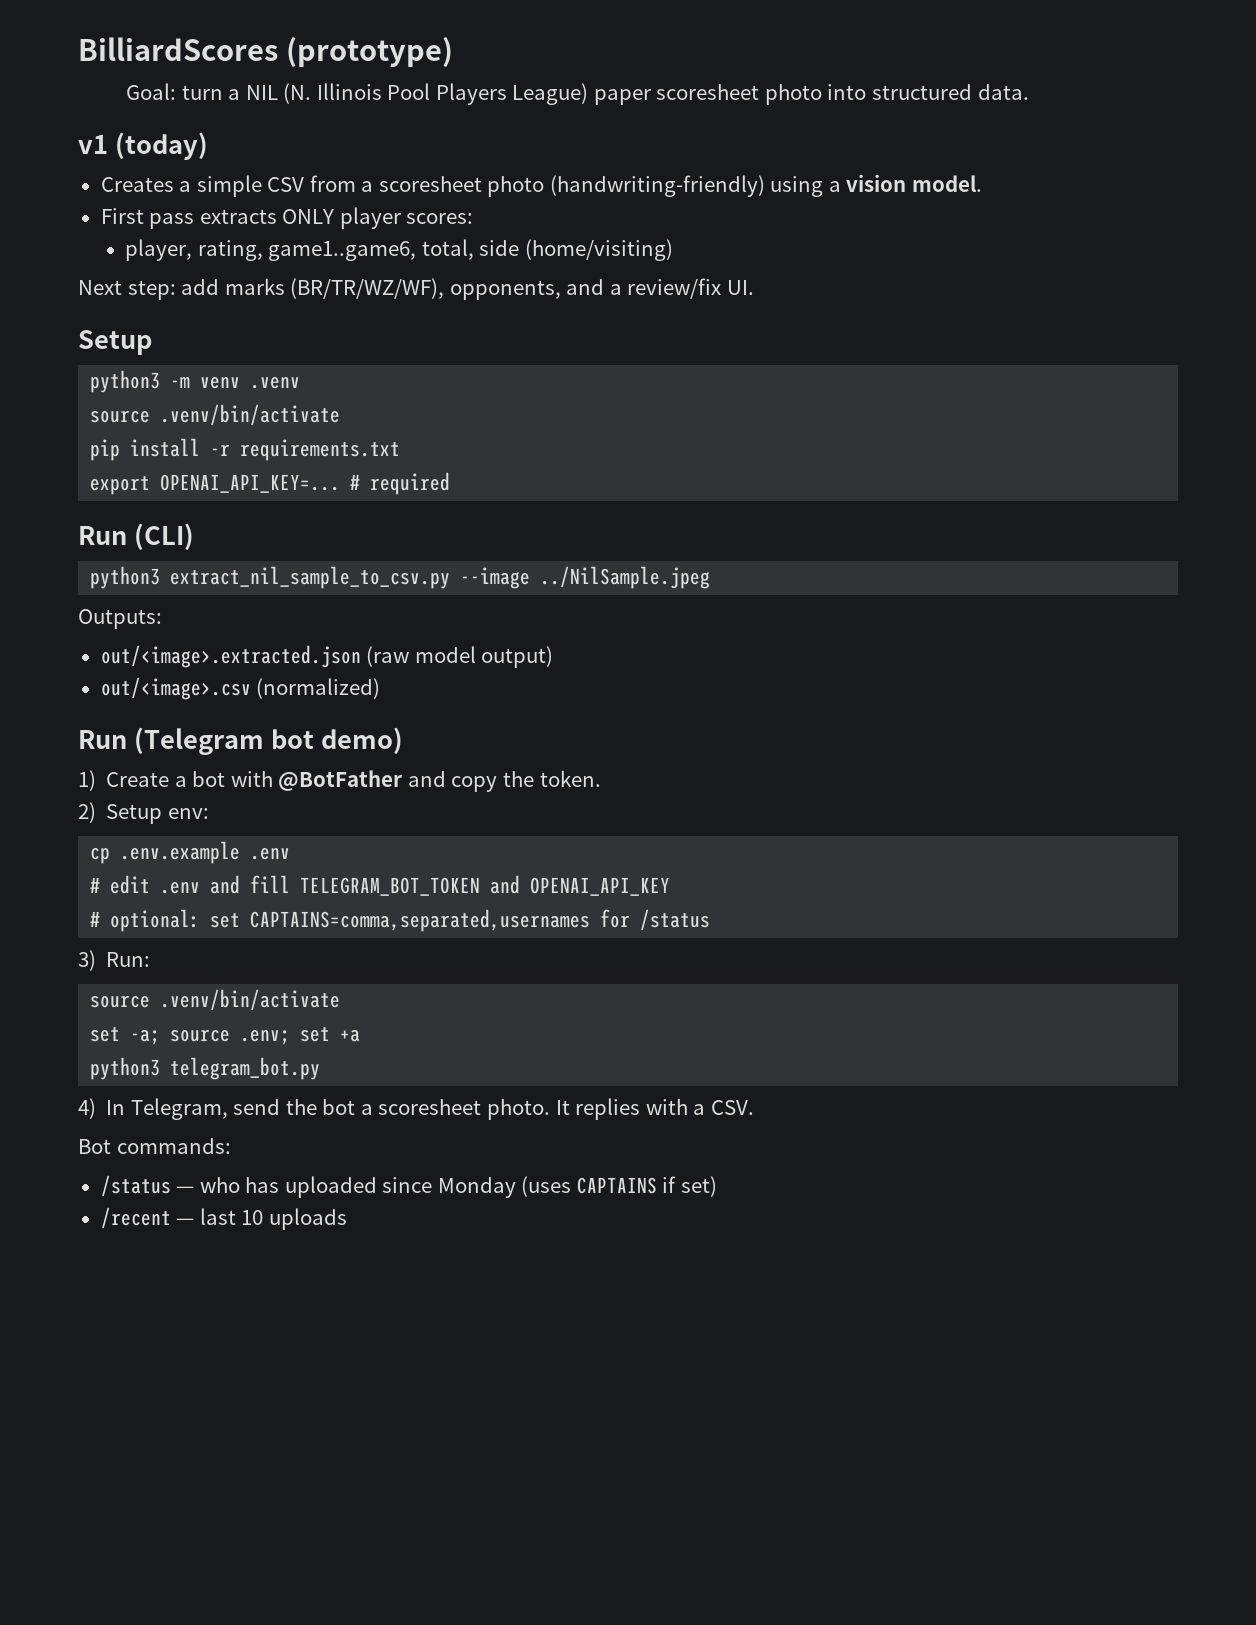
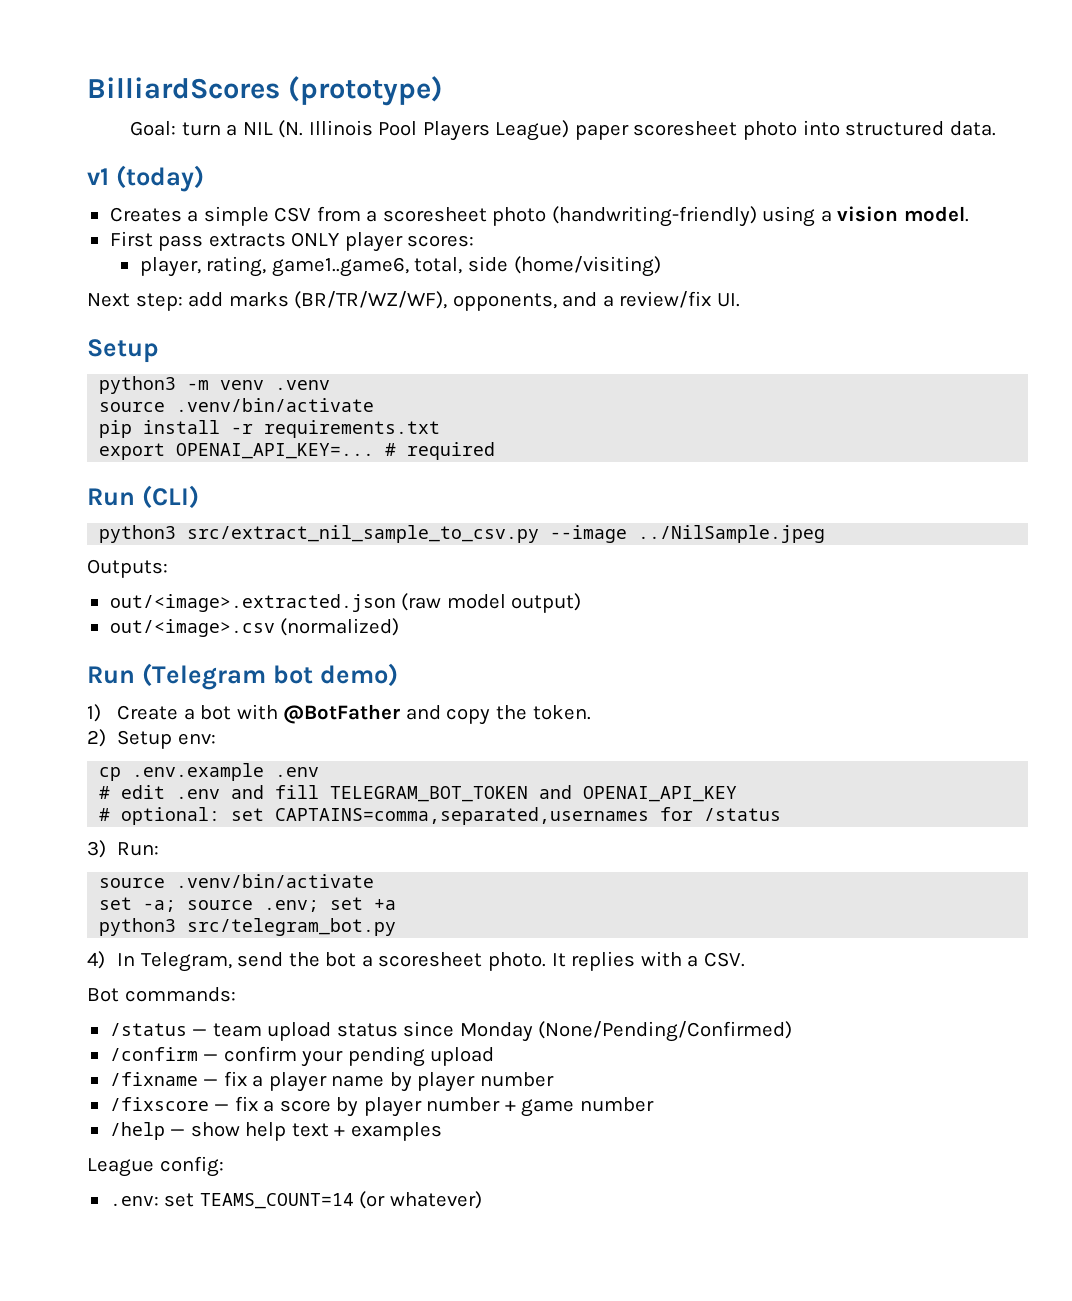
[170,566,451,589] extract_nil_sample_to_csv.py -> [187,525,540,543] src/extract_nil_sample_to_csv.py
[170,1057,321,1080] telegram_bot.py -> [187,918,397,936] src/telegram_bot.py
[199,1176,717,1198] [100,1207,347,1230] who has uploaded since Monday (uses CAPTAINS if set) // /recent — last 10 uploads -> [212,1021,793,1042] [109,1046,495,1067] [109,1071,554,1092] [109,1096,654,1117] [109,1122,442,1141] [87,1156,224,1177] [109,1191,482,1209] team upload status since Monday (None/Pending/Confirmed) // /confirm — confirm your pending upload // /fixname — fix a player name by player number // /fixscore — fix a score by player number + game number // /help — show help text + examples // League config: // .env: set TEAMS_COUNT=14 (or whatever)

